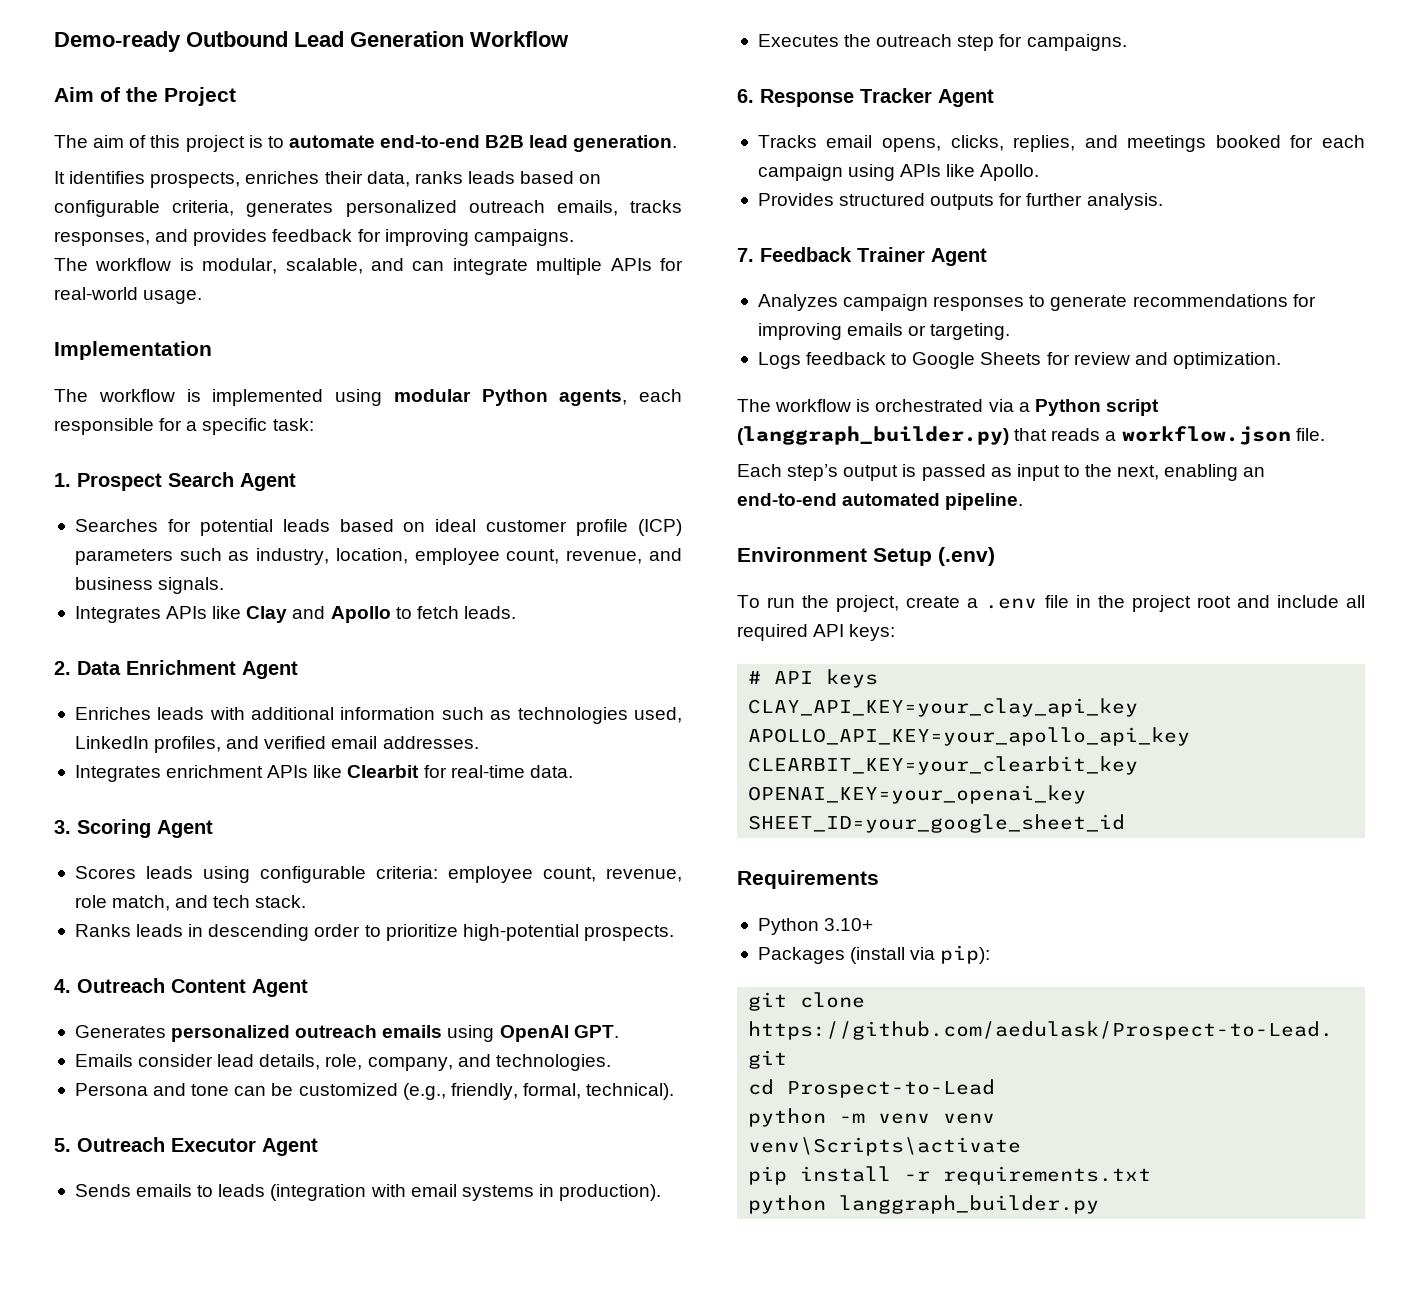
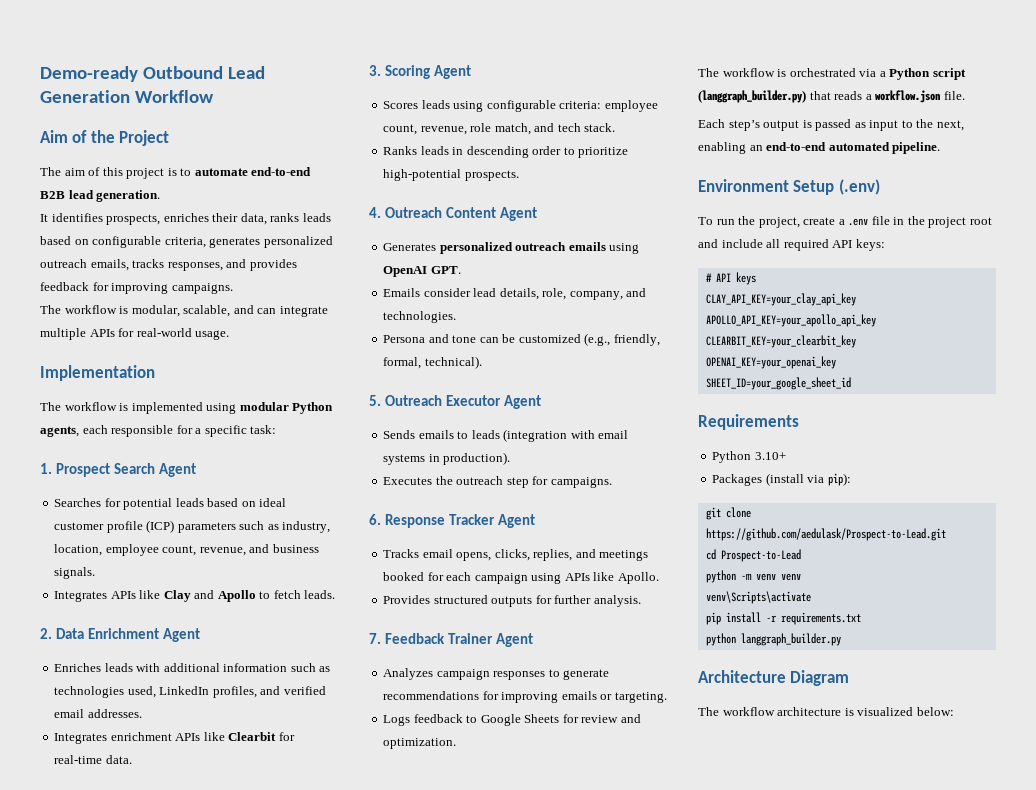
(1100, 1204) none -> [698,670,850,686] [698,707,954,716] // Architecture Diagram // The workflow architecture is visualized below:

